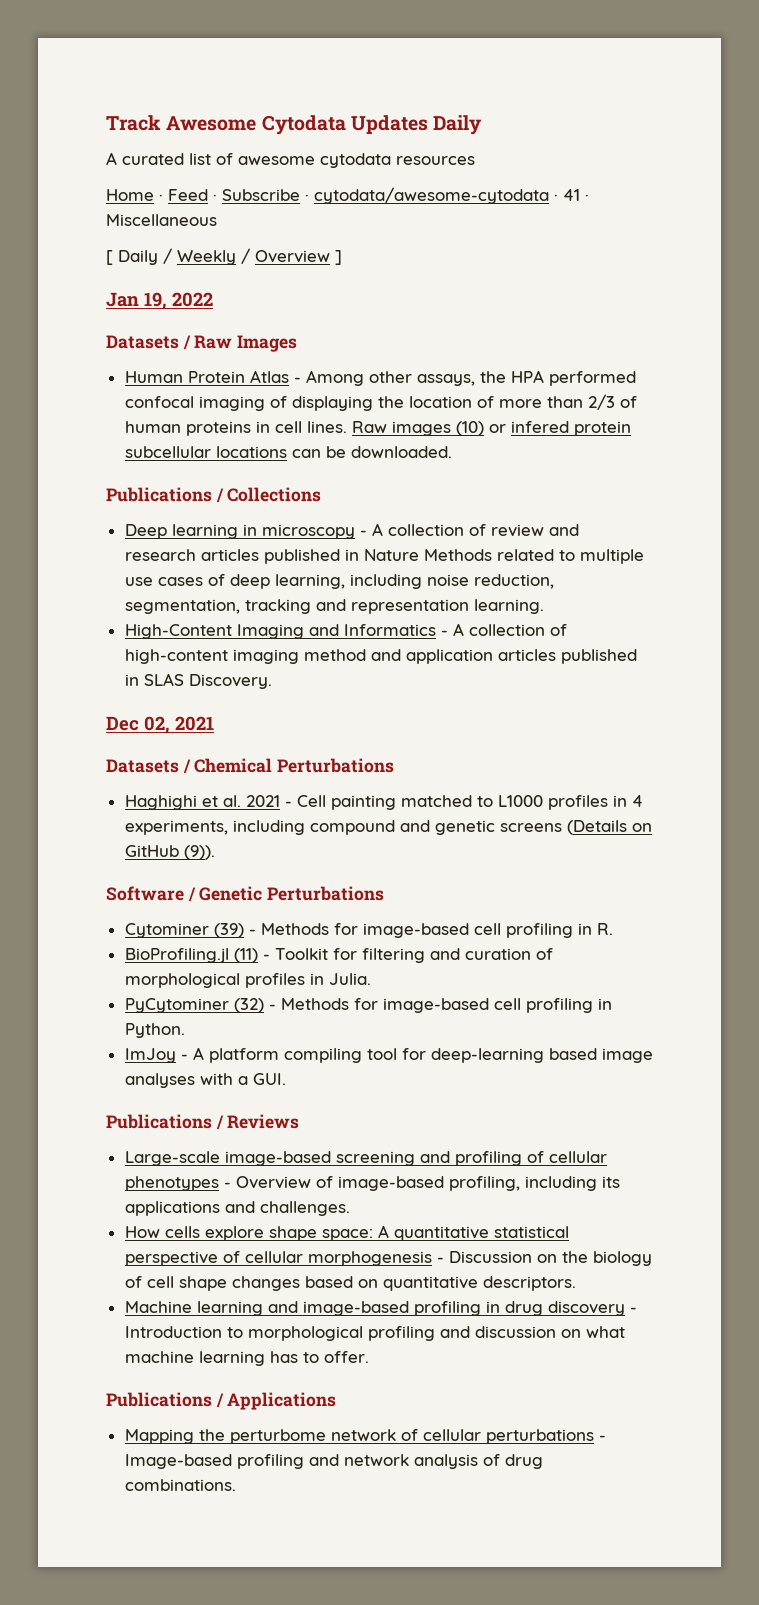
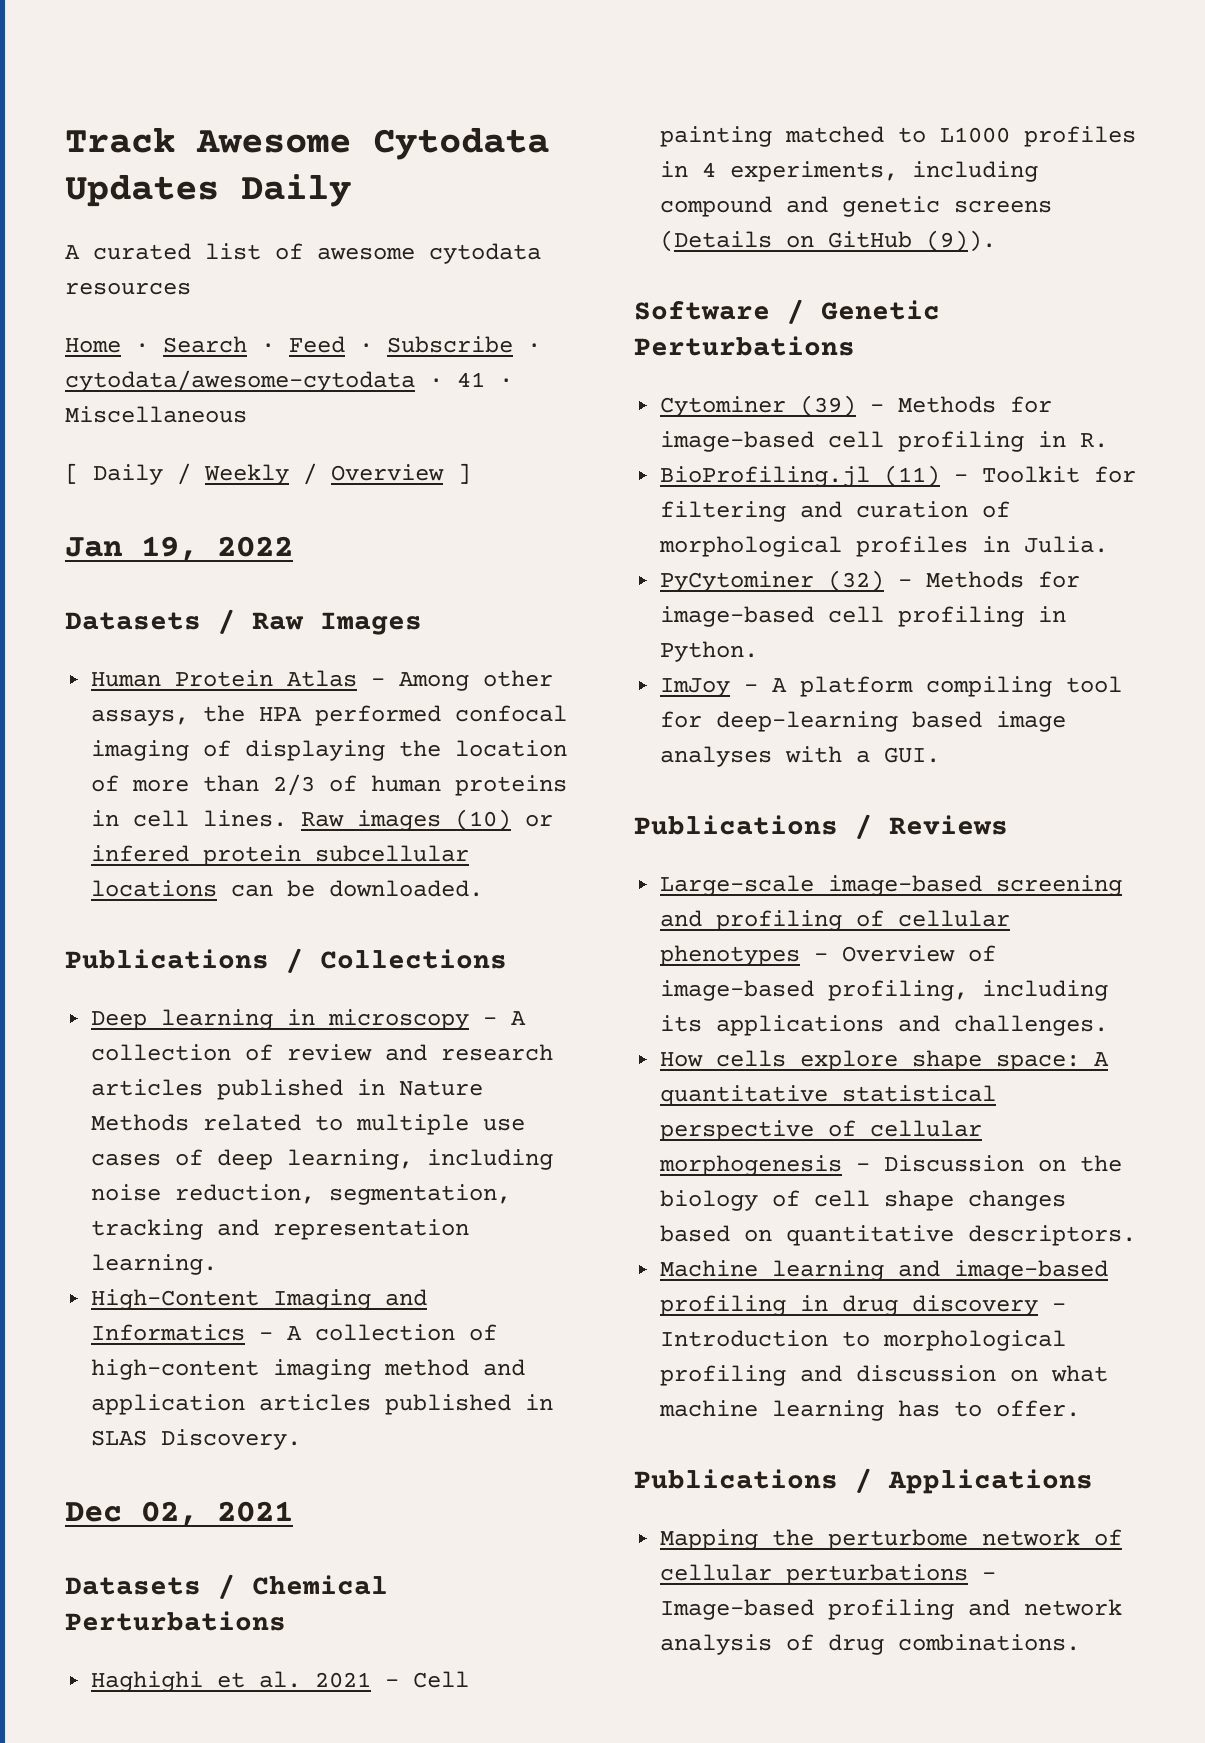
(163, 197) none -> [163,336,275,353] Search ·

